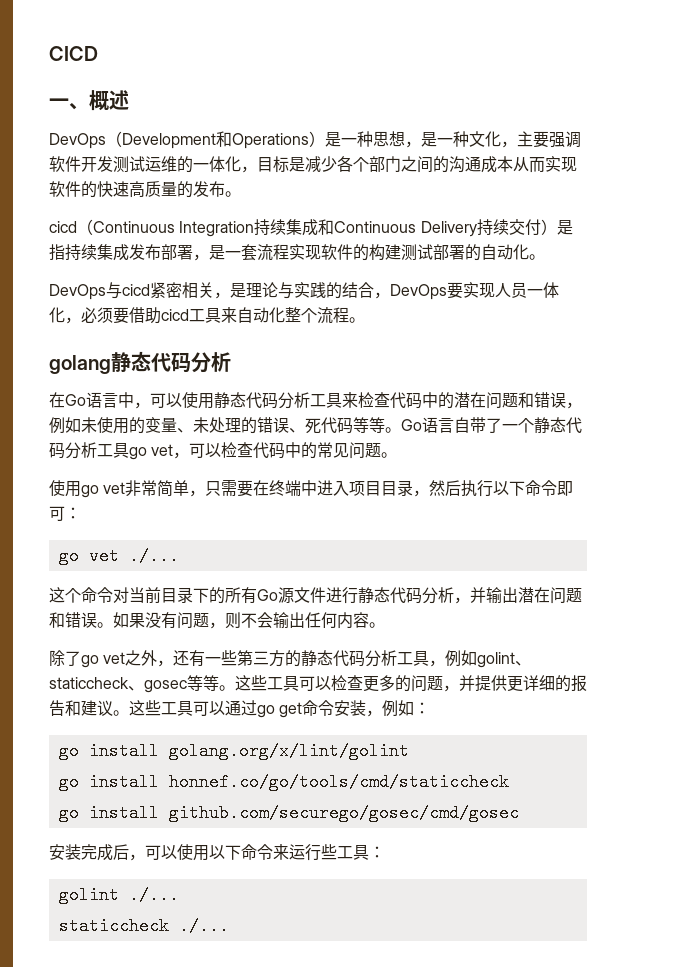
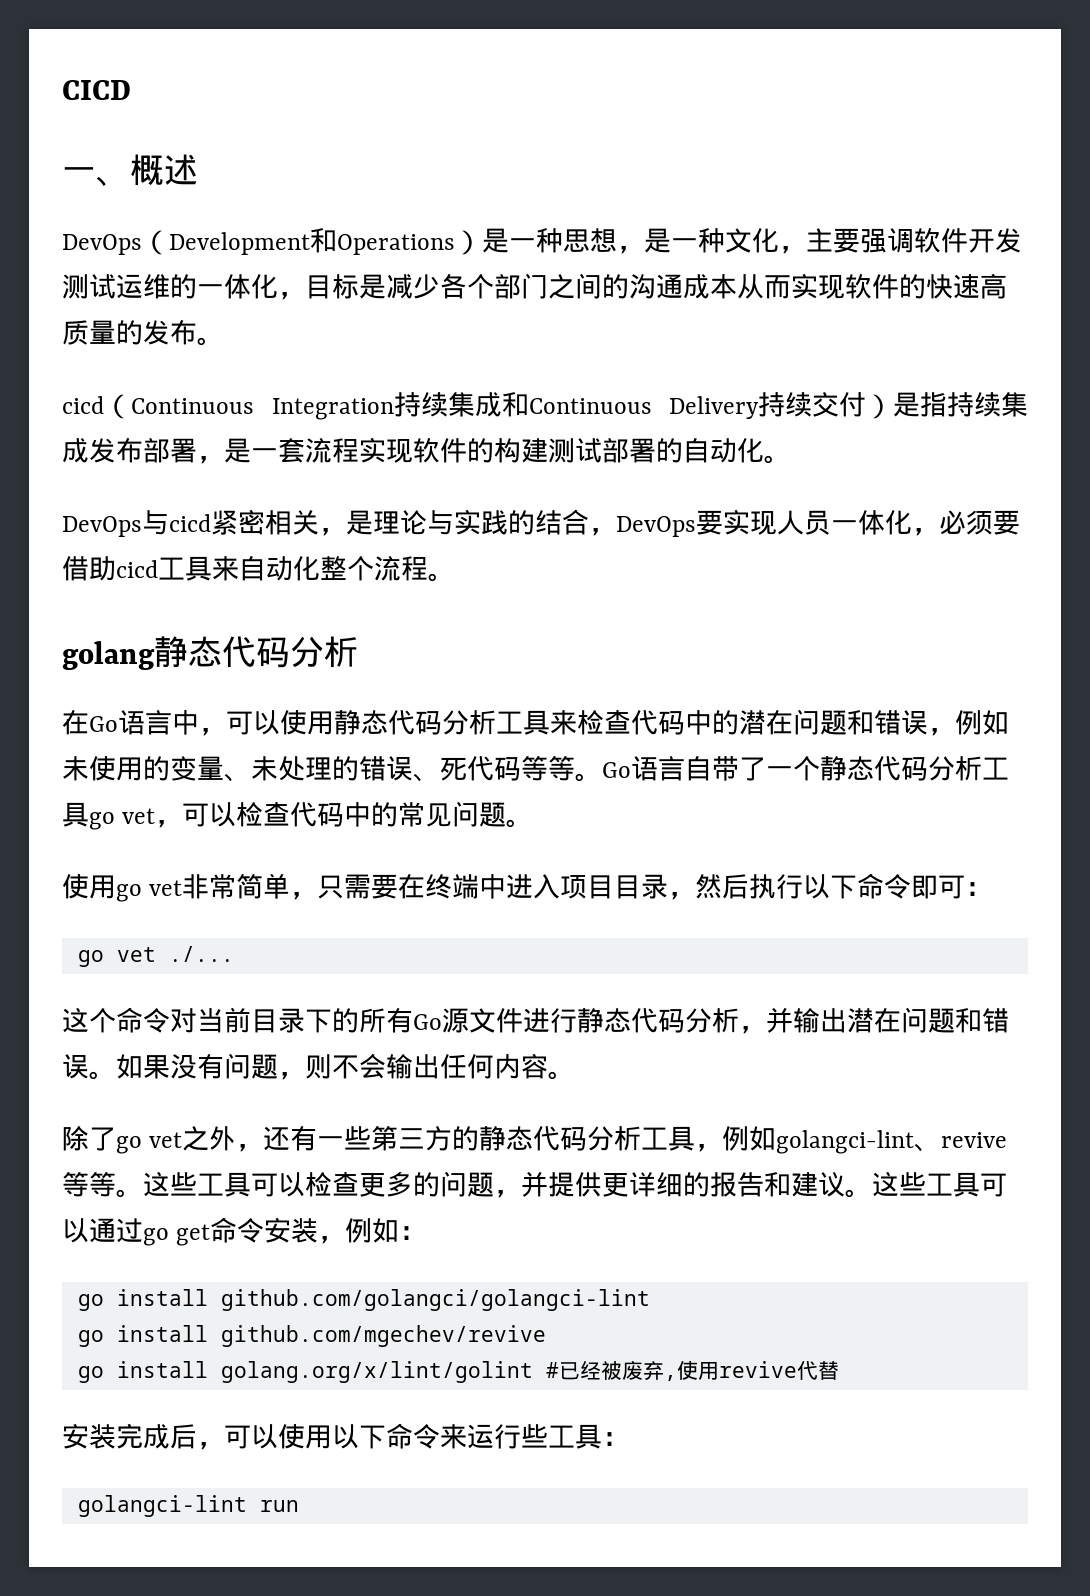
[477,652,532,668] [49,677,187,693] golint、staticcheck、gosec -> [776,1130,1008,1154] golangci-lint、revive
[168,742,409,760] [58,773,509,791] [58,804,519,822] golang.org/x/lint/golint // go install honnef.co/go/tools/cmd/staticcheck // go install github.com/securego/gosec/cmd/gosec -> [220,1289,650,1311] [77,1325,546,1347] [77,1360,839,1383] github.com/golangci/golangci-lint // go install github.com/mgechev/revive // go install golang.org/x/lint/golint #已经被废弃,使用revive代替
[58,886,179,904] [58,917,229,935] golint ./... // staticcheck ./... -> [77,1495,299,1517] golangci-lint run

